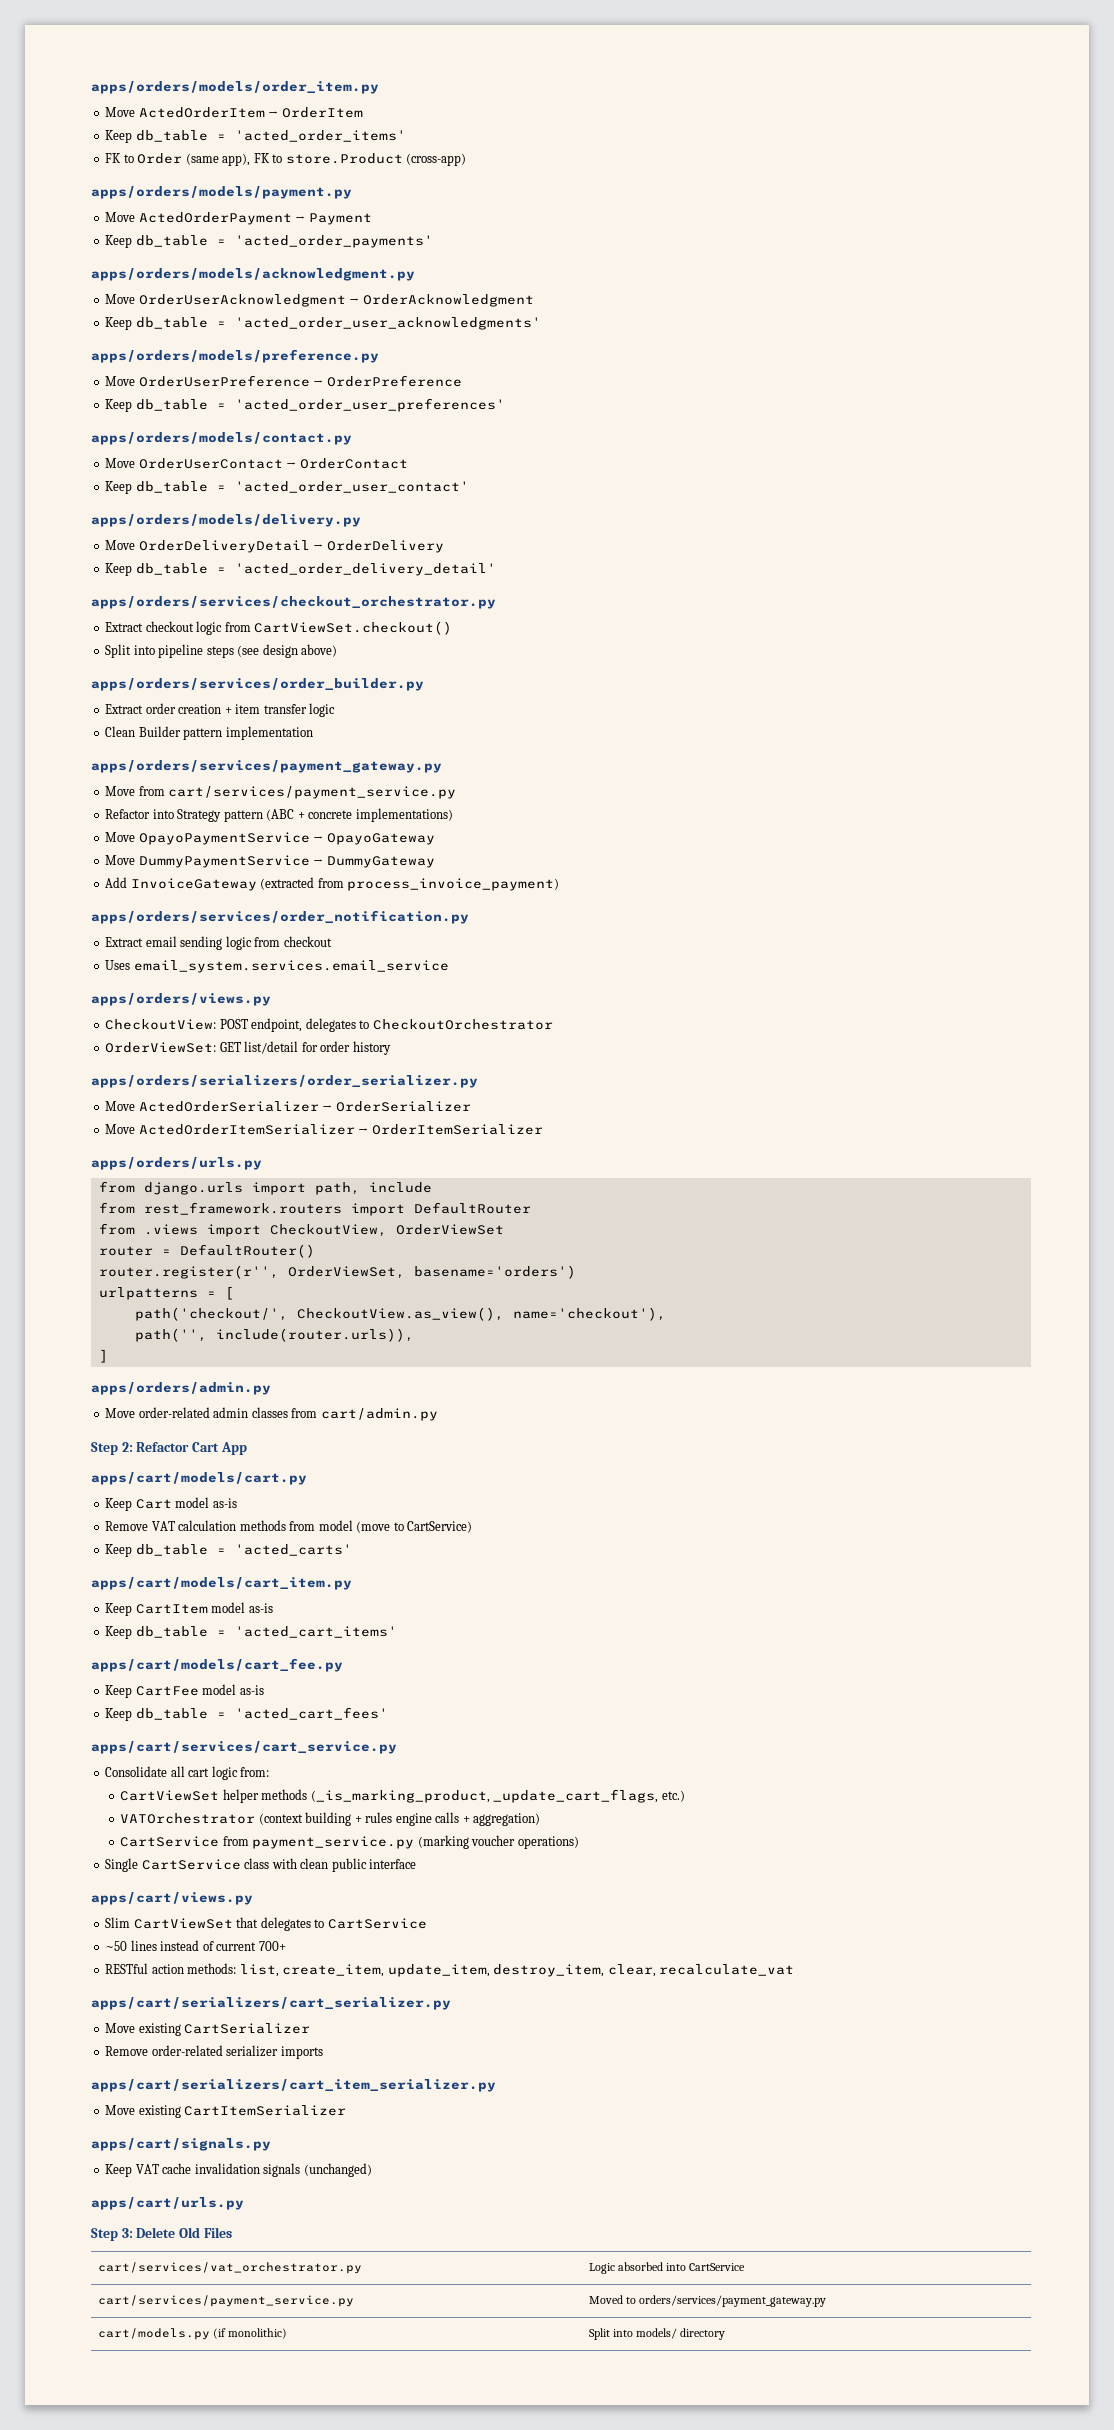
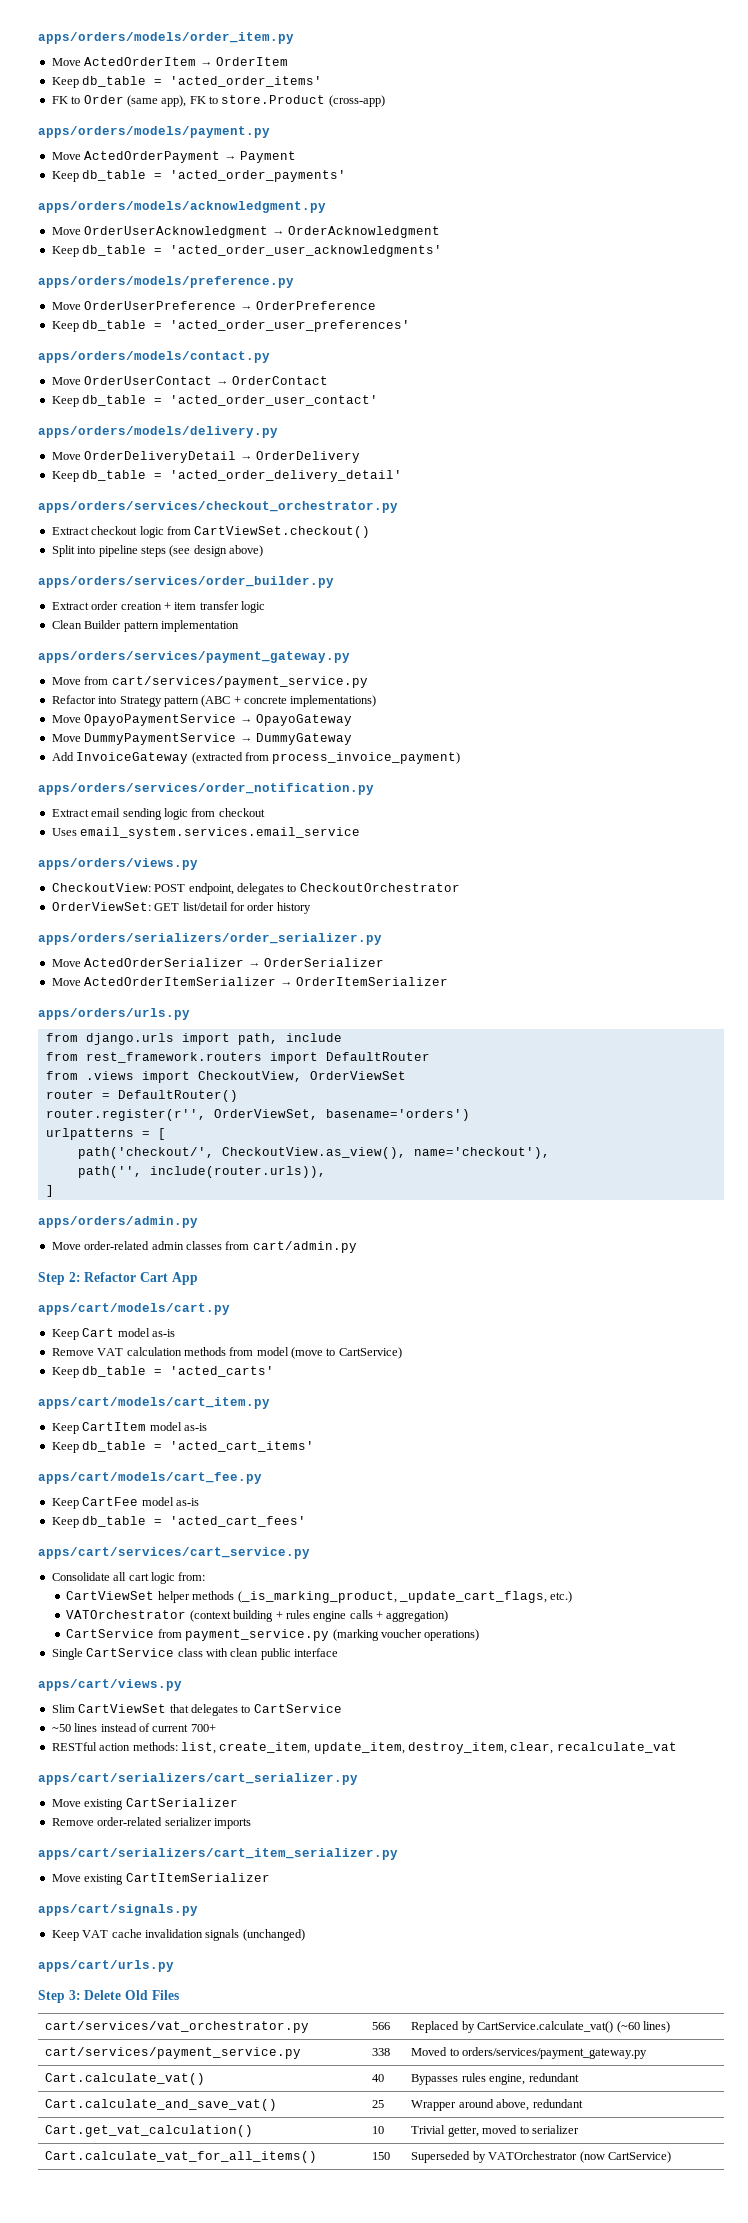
[589,2262,746,2274] [98,2295,355,2307] Logic absorbed into CartService // cart/services/payment_service.py -> [372,2022,391,2030] [411,2021,670,2033] [45,2047,302,2059] [372,2048,391,2056] 566 | Replaced by CartService.calculate_vat() (~60 lines) // cart/services/payment_service.py | 338
[98,2328,288,2340] [589,2328,726,2340] cart/models.py (if monolithic) | Split into models/ directory -> [45,2073,206,2085] [372,2074,385,2082] [411,2073,579,2085] [45,2099,278,2111] [372,2100,385,2108] [411,2099,583,2111] [45,2125,254,2137] [372,2126,385,2134] [411,2125,579,2137] [45,2151,318,2163] [372,2152,391,2160] [411,2151,671,2163] Cart.calculate_vat() | 40 | Bypasses rules engine, redundant // Cart.calculate_and_save_vat() | 25 | Wrapper around above, redundant // Cart.get_vat_calculation() | 10 | Trivial getter, moved to serializer // Cart.calculate_vat_for_all_items() | 150 | Superseded by VATOrchestrator (now CartService)

